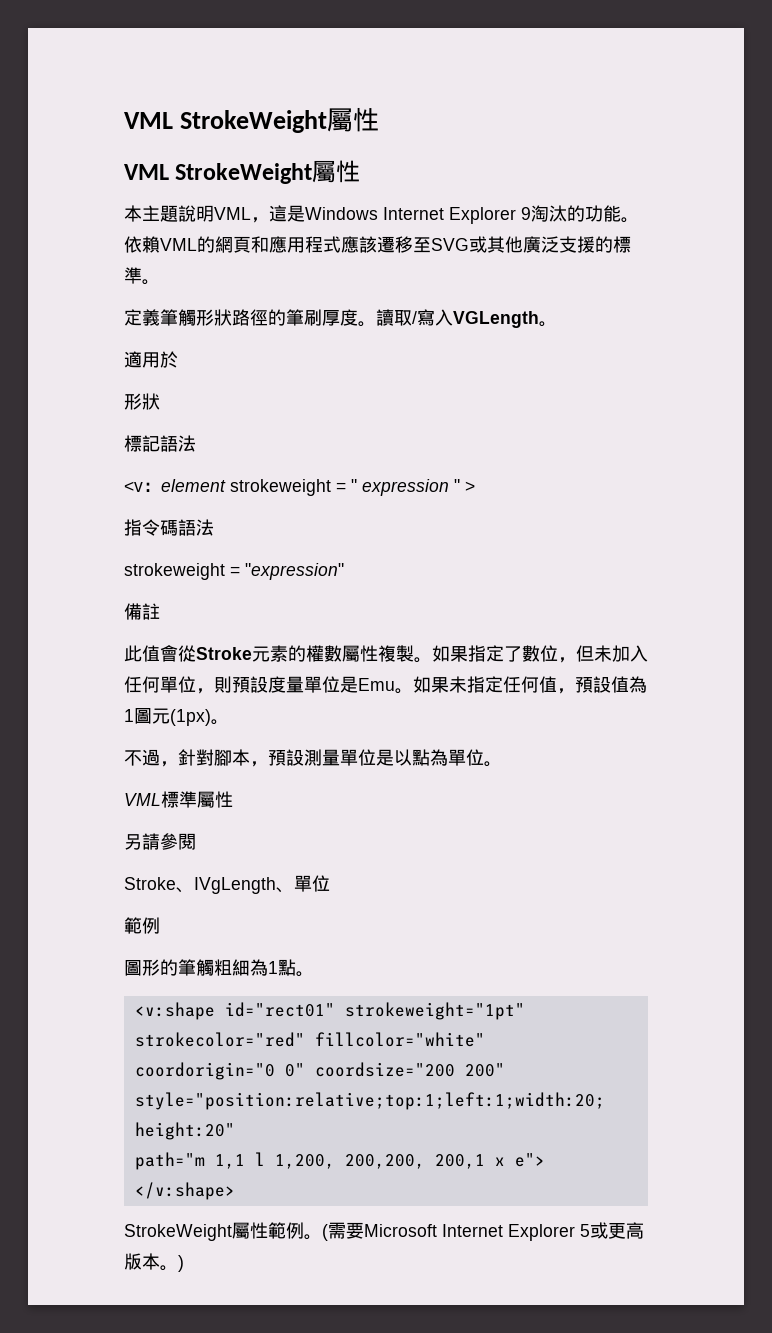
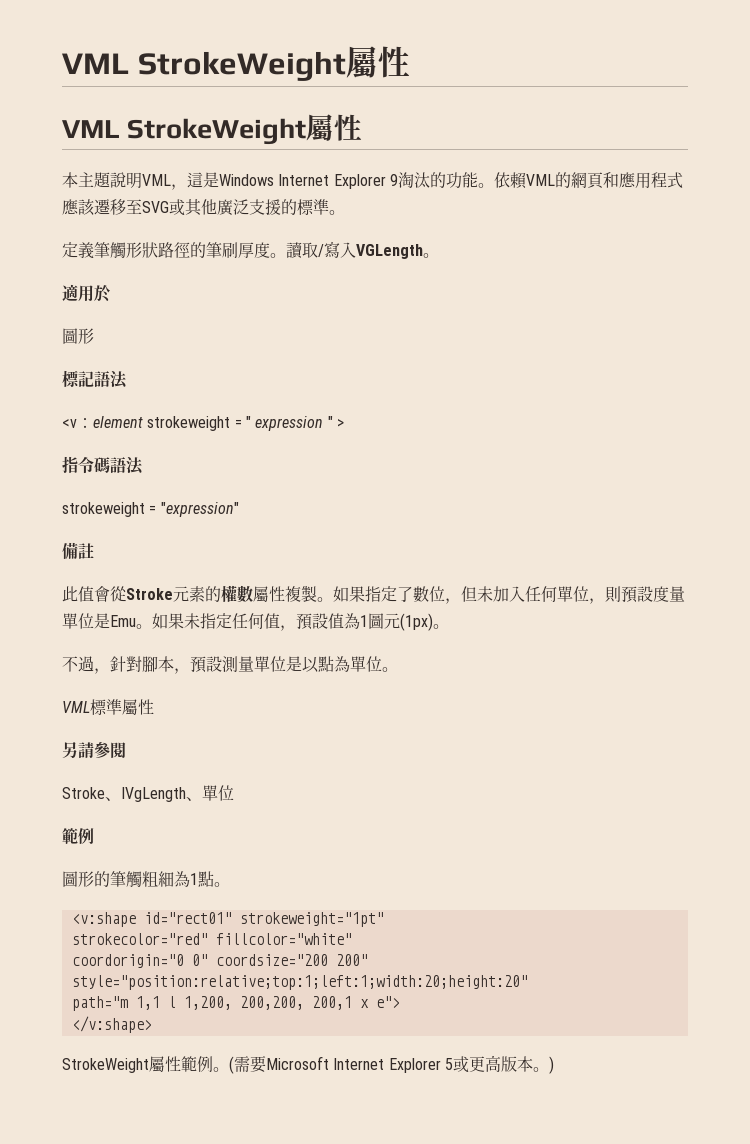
[124,393,160,410] 形狀 -> [62,328,94,344] 圖形

